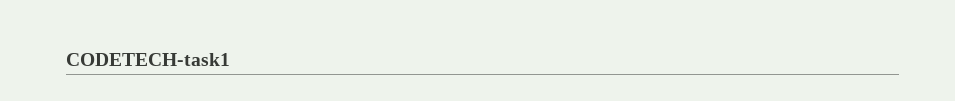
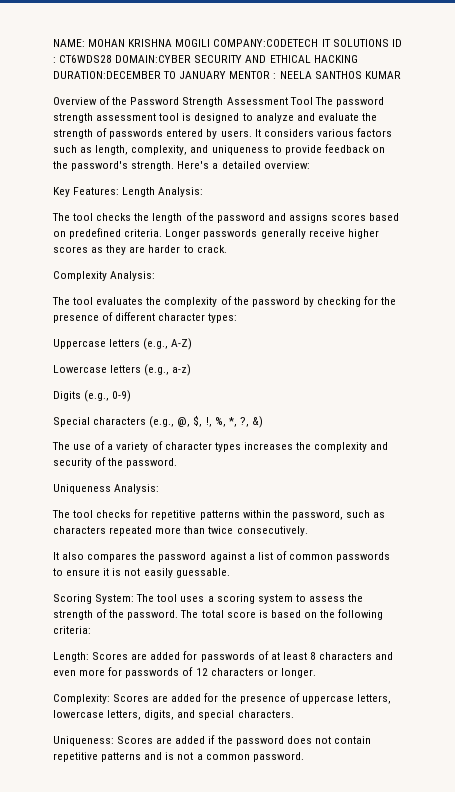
[66,53,230,66] CODETECH-task1 -> [53,39,402,47] [53,55,358,63] [53,71,401,79] [53,96,384,107] [53,113,377,123] [53,128,392,139] [53,144,385,155] [53,161,310,171] [53,187,204,197] [52,212,400,223] [53,228,379,239] [53,245,227,255] [53,271,156,281] [52,296,397,307] [53,312,238,323] [53,338,193,350] [53,364,192,376] [53,390,132,402] [53,415,263,428] [52,441,389,452] [53,457,178,468] [53,484,160,494] [52,509,386,520] [53,526,308,536] [53,551,391,562] [53,568,230,578] [53,594,364,604] [53,609,384,620] [53,626,91,634] [53,651,394,662] [53,667,316,678] [53,693,391,704] [53,710,294,720] [53,735,371,746] [53,752,304,762] NAME: MOHAN KRISHNA MOGILI COMPANY:CODETECH IT SOLUTIONS ID : CT6WDS28 DOMAIN:CYBER SECURITY AND ETHICAL HACKING DURATION:DECEMBER TO JANUARY MENTOR : NEELA SANTHOS KUMAR // Overview of the Password Strength Assessment Tool The password strength assessment tool is designed to analyze and evaluate the strength of passwords entered by users. It considers various factors such as length, complexity, and uniqueness to provide feedback on the password's strength. Here's a detailed overview: // Key Features: Length Analysis: // The tool checks the length of the password and assigns scores based on predefined criteria. Longer passwords generally receive higher scores as they are harder to crack. // Complexity Analysis: // The tool evaluates the complexity of the password by checking for the presence of different character types: // Uppercase letters (e.g., A-Z) // Lowercase letters (e.g., a-z) // Digits (e.g., 0-9) // Special characters (e.g., @, $, !, %, *, ?, &) // The use of a variety of character types increases the complexity and security of the password. // Uniqueness Analysis: // The tool checks for repetitive patterns within the password, such as characters repeated more than twice consecutively. // It also compares the password against a list of common passwords to ensure it is not easily guessable. // Scoring System: The tool uses a scoring system to assess the strength of the password. The total score is based on the following criteria: // Length: Scores are added for passwords of at least 8 characters and even more for passwords of 12 characters or longer. // Complexity: Scores are added for the presence of uppercase letters, lowercase letters, digits, and special characters. // Uniqueness: Scores are added if the password does not contain repetitive patterns and is not a common password.

